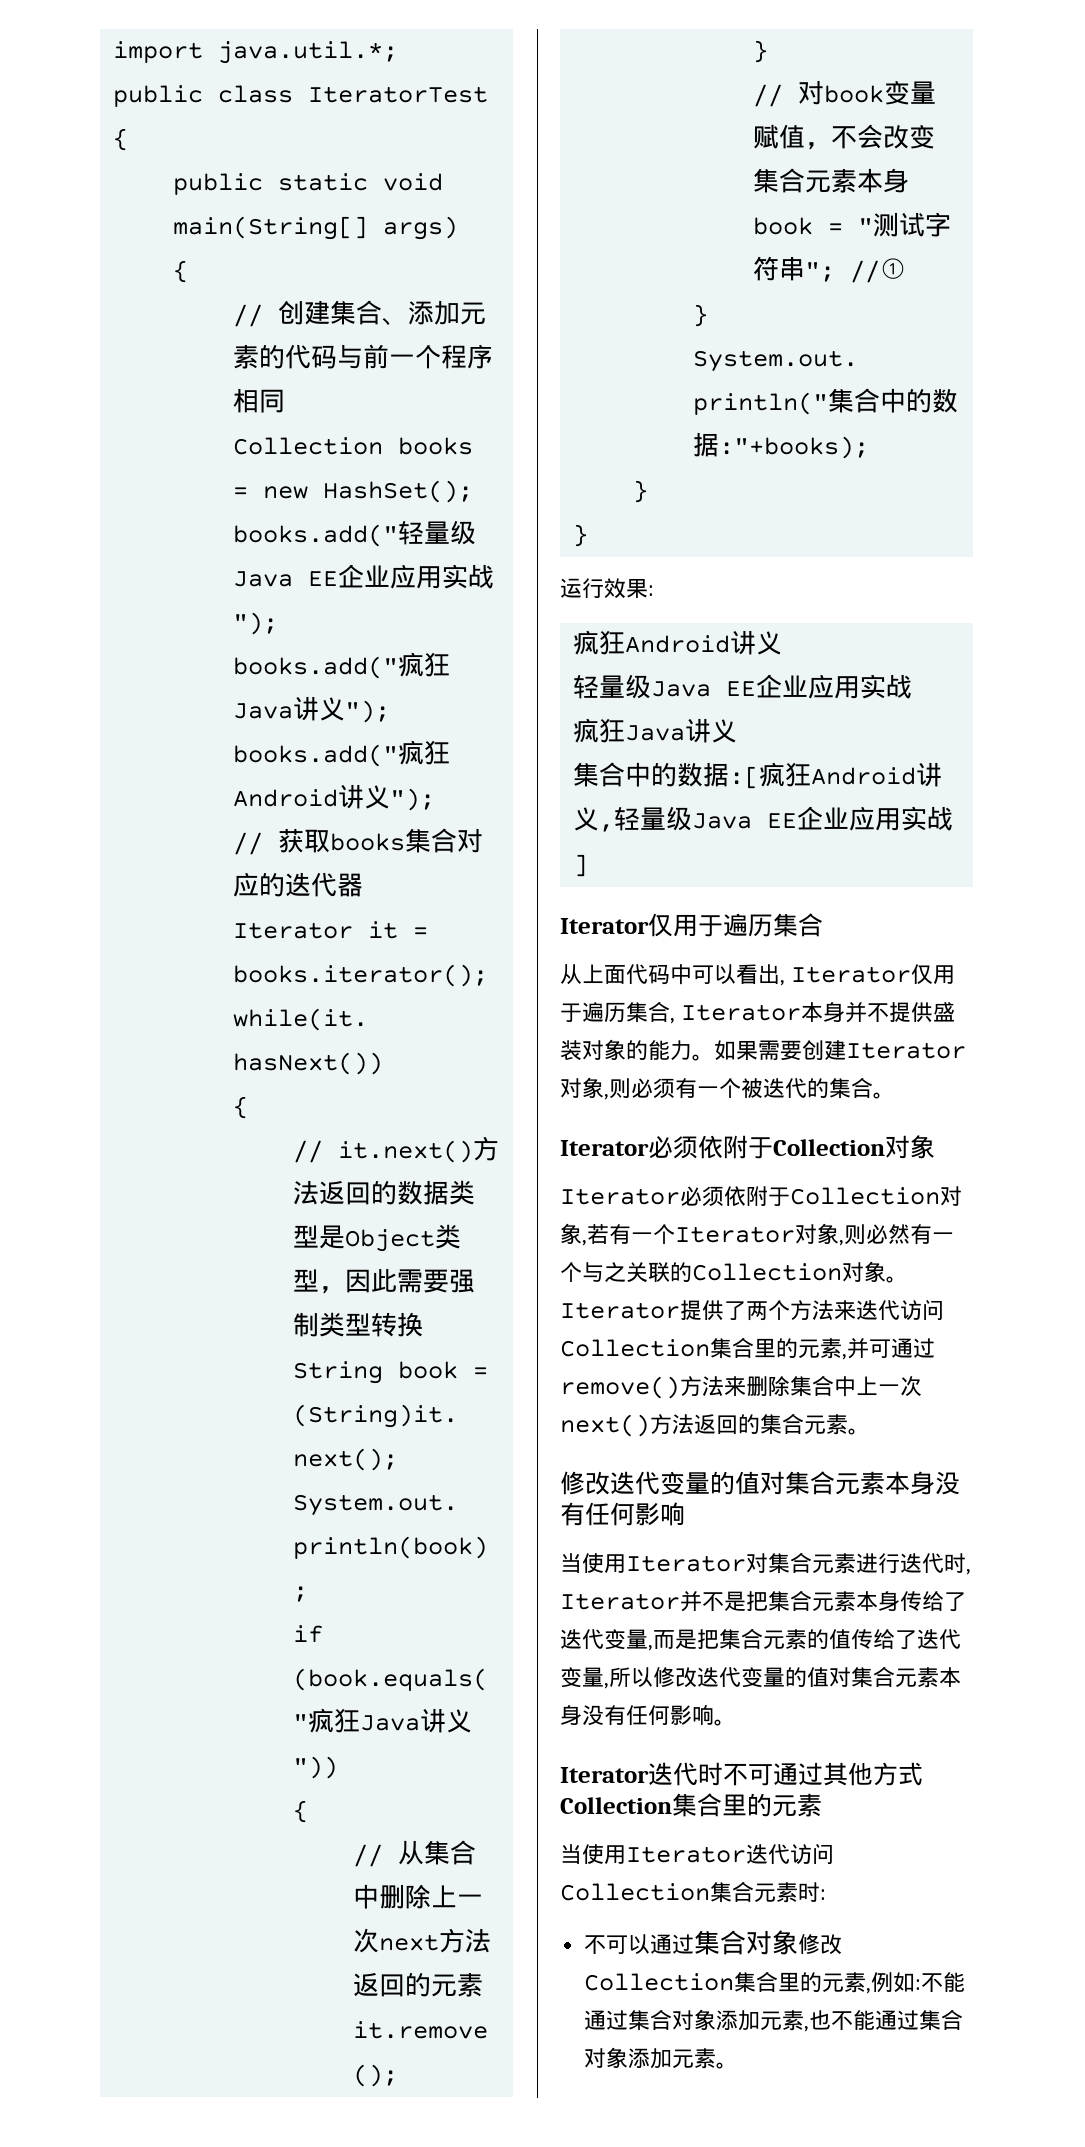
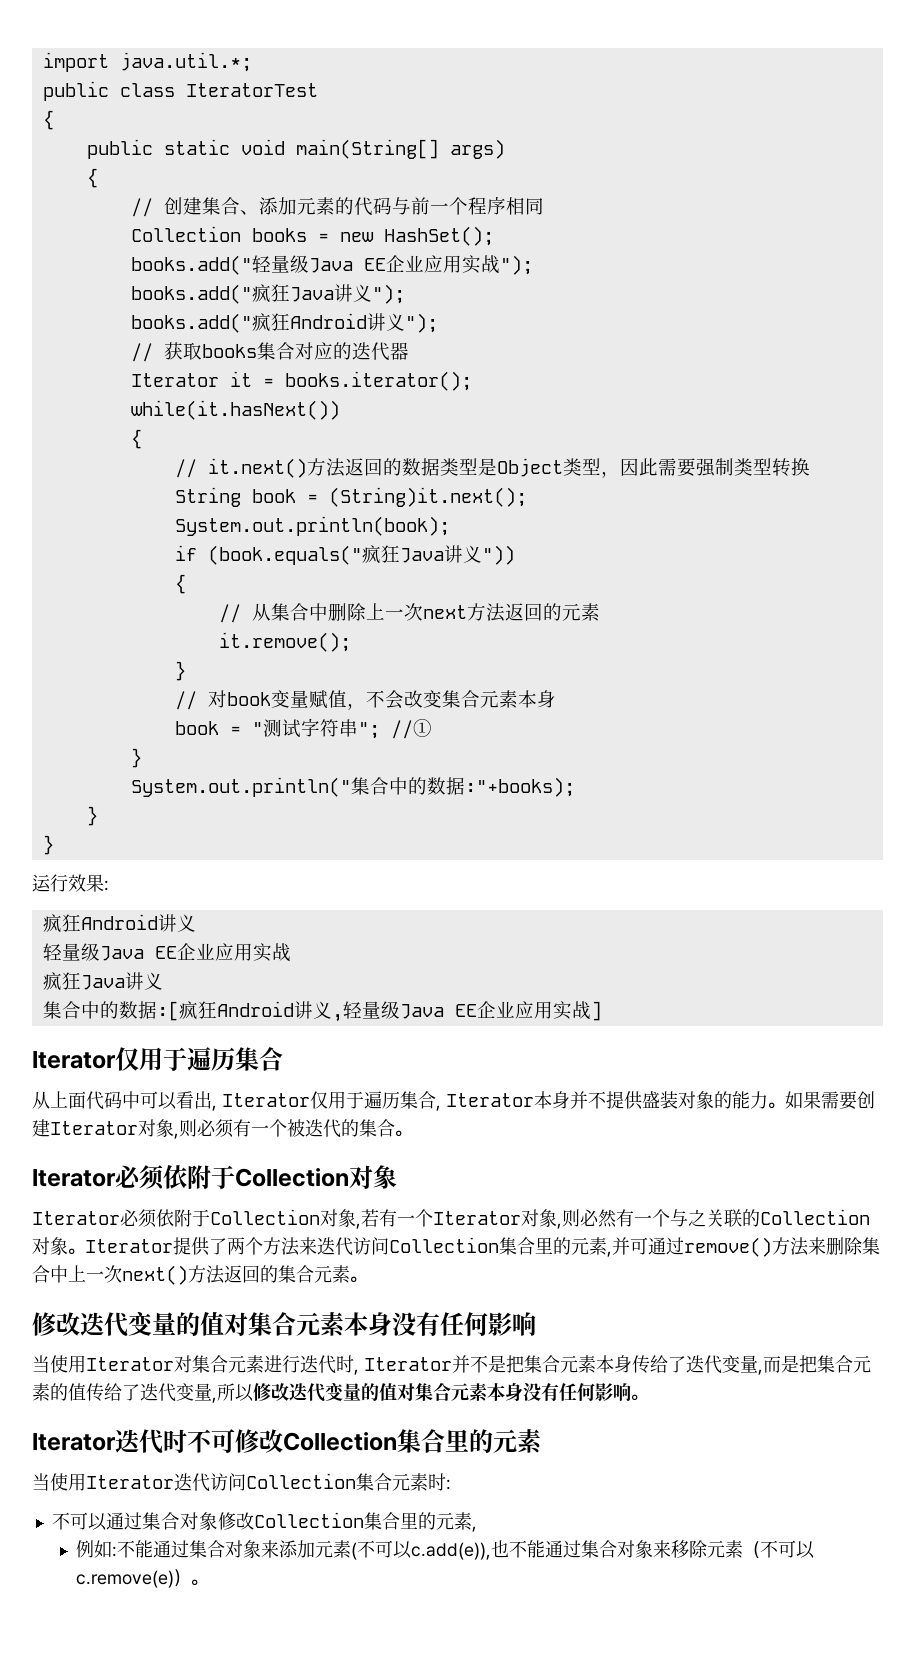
[773,1762,923,1786] 通过其他方式 -> [235,1429,283,1453] 修改
(872, 1991) none -> (477, 1529) //
[716,2010,810,2032] 添加元素, -> [261,1540,492,1560] 来添加元素(不可以c.add(e)),
[628,2048,717,2069] 添加元素 -> [653,1540,816,1559] [76,1569,192,1588] 来移除元素（不可以c.remove(e)）

